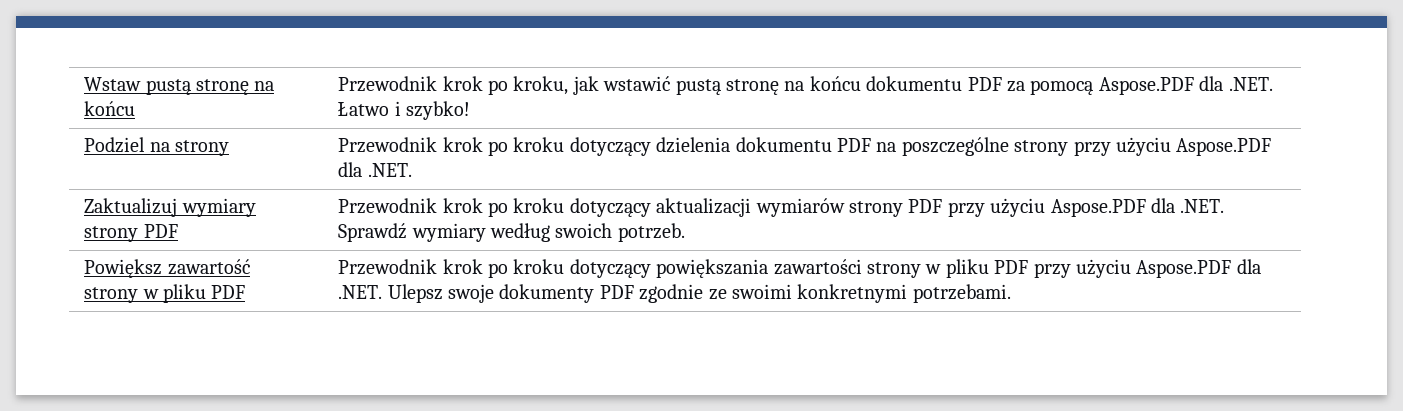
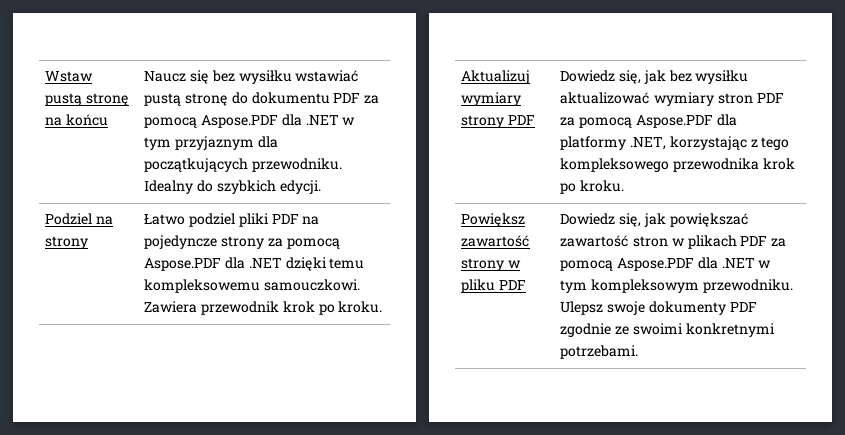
[338,76,861,95] Przewodnik krok po kroku, jak wstawić pustą stronę na końcu -> [144,70,360,84] [144,92,248,106] Naucz się bez wysiłku wstawiać pustą stronę do
[1228,77,1273,91] [338,101,471,120] [84,137,230,156] [338,137,1272,156] [338,162,412,177] [84,198,256,217] [84,224,178,242] [338,198,1225,217] [338,223,685,242] .NET. Łatwo i szybko! // Podziel na strony | Przewodnik krok po kroku dotyczący dzielenia dokumentu PDF na poszczególne strony przy użyciu Aspose.PDF dla .NET. // Zaktualizuj wymiary strony PDF | Przewodnik krok po kroku dotyczący aktualizacji wymiarów strony PDF przy użyciu Aspose.PDF dla .NET. Sprawdź wymiary według swoich potrzeb. -> [305,115,356,125] [144,136,278,150] [144,158,343,172] [144,180,321,194] [45,213,114,225] [45,236,89,249] [144,213,320,227] [144,235,340,249] [144,257,365,271] [144,279,361,293] [144,301,383,315] [461,70,531,84] [461,92,522,106] [461,115,536,128] [560,70,749,84] [560,92,784,106] [560,114,737,128] [560,136,790,150] [560,158,795,172] [560,180,625,194] .NET w tym przyjaznym dla początkujących przewodniku. Idealny do szybkich edycji. // Podziel na strony | Łatwo podziel pliki PDF na pojedyncze strony za pomocą Aspose.PDF dla .NET dzięki temu kompleksowemu samouczkowi. Zawiera przewodnik krok po kroku. // Aktualizuj wymiary strony PDF | Dowiedz się, jak bez wysiłku aktualizować wymiary stron PDF za pomocą Aspose.PDF dla platformy .NET, korzystając z tego kompleksowego przewodnika krok po kroku.
[338,259,1261,278] [338,285,383,299] Przewodnik krok po kroku dotyczący powiększania zawartości strony w pliku PDF przy użyciu Aspose.PDF dla .NET. -> [560,213,749,227] [560,235,787,249] [560,257,772,271] [560,279,793,293] Dowiedz się, jak powiększać zawartość stron w plikach PDF za pomocą Aspose.PDF dla .NET w tym kompleksowym przewodniku.

